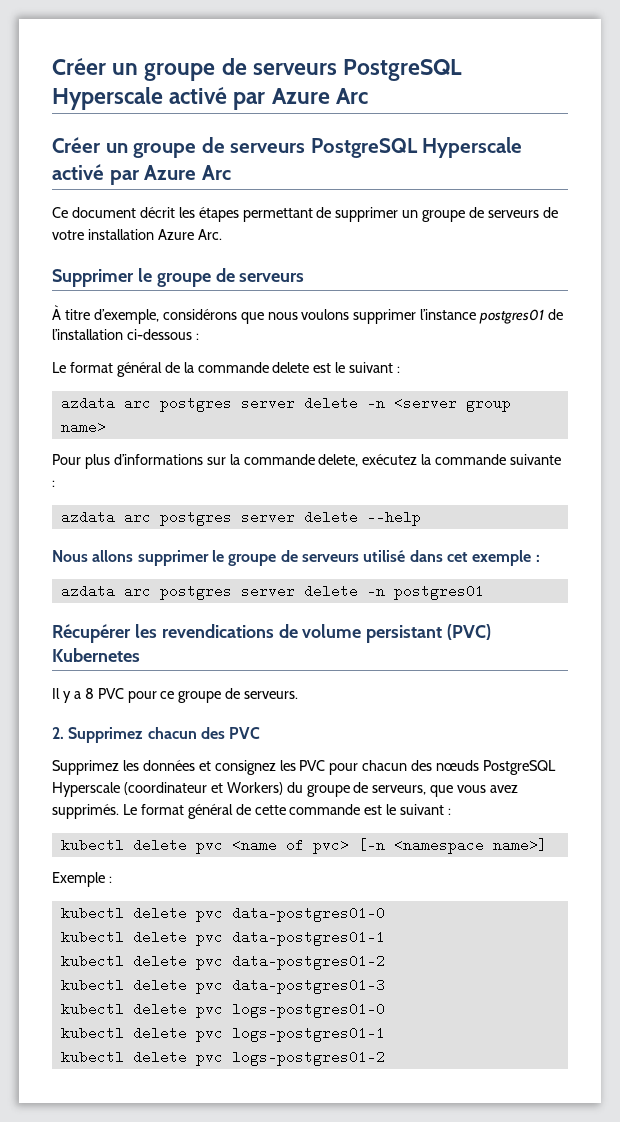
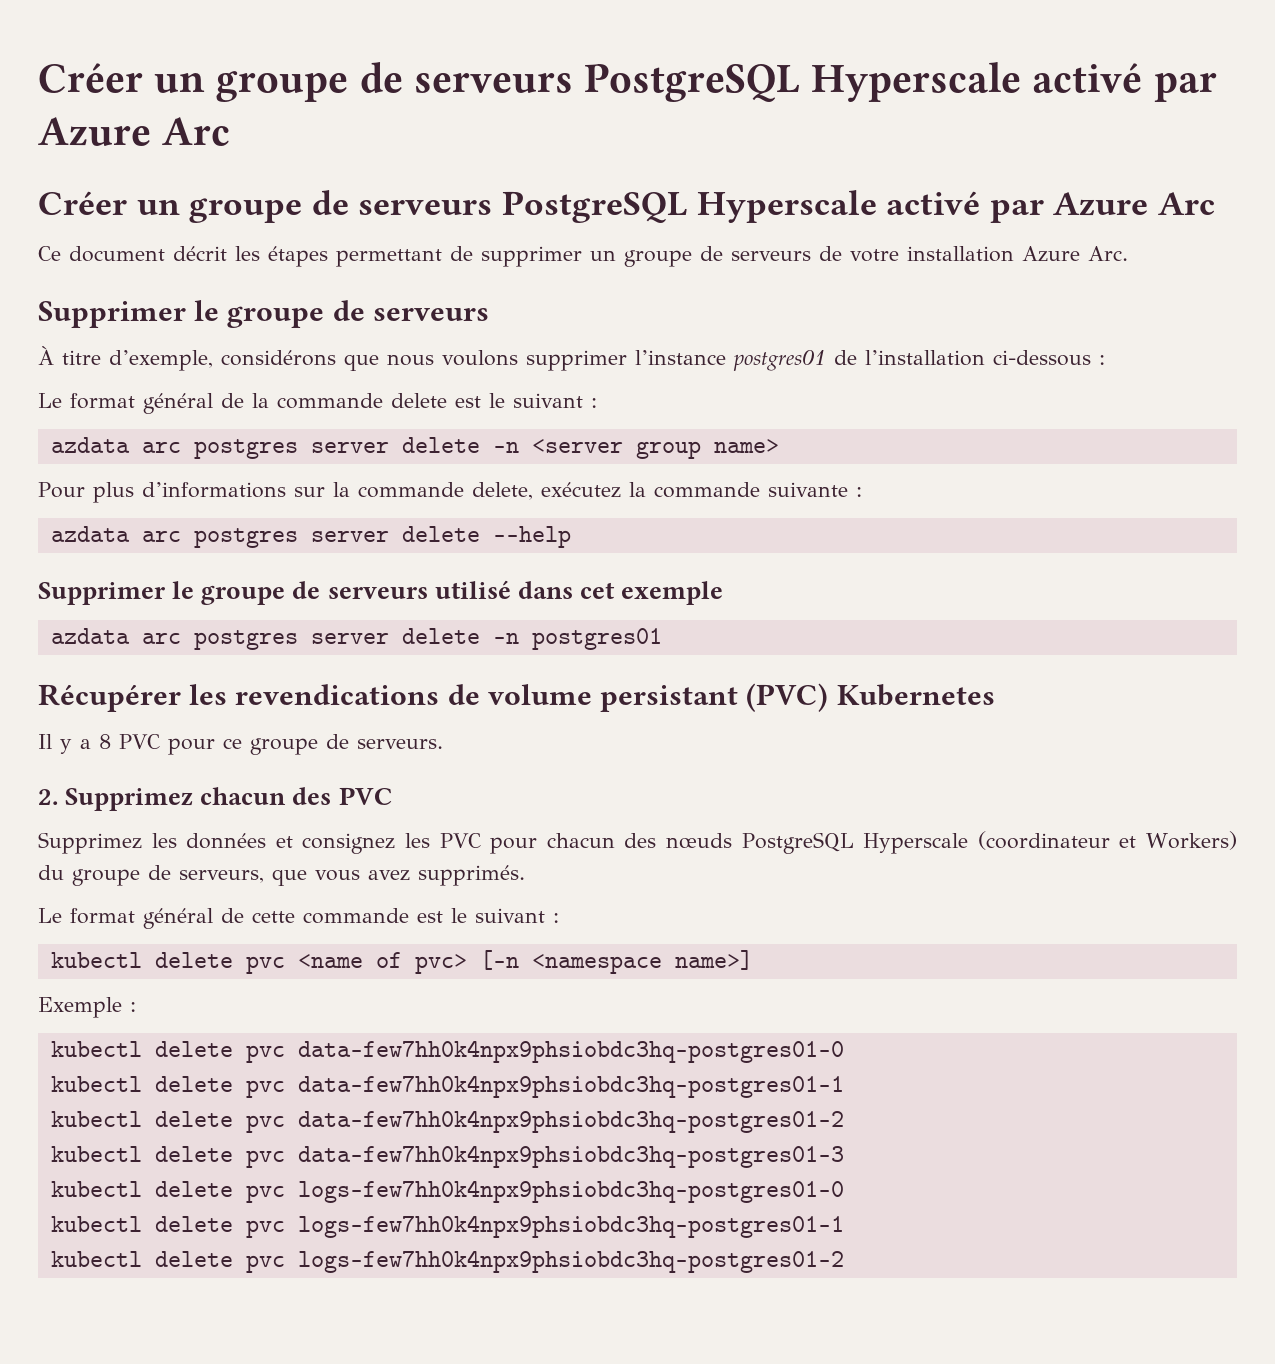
[52,550,209,566] Nous allons supprimer -> [38,582,166,605] Supprimer
[535,554,540,562] : -> (724, 593) none
(119, 811) none -> (525, 875) //
[231,906,385,922] [60,930,385,946] [60,954,385,970] [60,978,385,994] [60,1002,385,1018] [60,1026,385,1042] [60,1050,385,1066] data-postgres01-0 // kubectl delete pvc data-postgres01-1 // kubectl delete pvc data-postgres01-2 // kubectl delete pvc data-postgres01-3 // kubectl delete pvc logs-postgres01-0 // kubectl delete pvc logs-postgres01-1 // kubectl delete pvc logs-postgres01-2 -> [297,1040,844,1063] [50,1075,844,1098] [50,1110,844,1133] [50,1145,844,1168] [50,1180,844,1203] [50,1215,844,1238] [50,1250,844,1273] data-few7hh0k4npx9phsiobdc3hq-postgres01-0 // kubectl delete pvc data-few7hh0k4npx9phsiobdc3hq-postgres01-1 // kubectl delete pvc data-few7hh0k4npx9phsiobdc3hq-postgres01-2 // kubectl delete pvc data-few7hh0k4npx9phsiobdc3hq-postgres01-3 // kubectl delete pvc logs-few7hh0k4npx9phsiobdc3hq-postgres01-0 // kubectl delete pvc logs-few7hh0k4npx9phsiobdc3hq-postgres01-1 // kubectl delete pvc logs-few7hh0k4npx9phsiobdc3hq-postgres01-2

